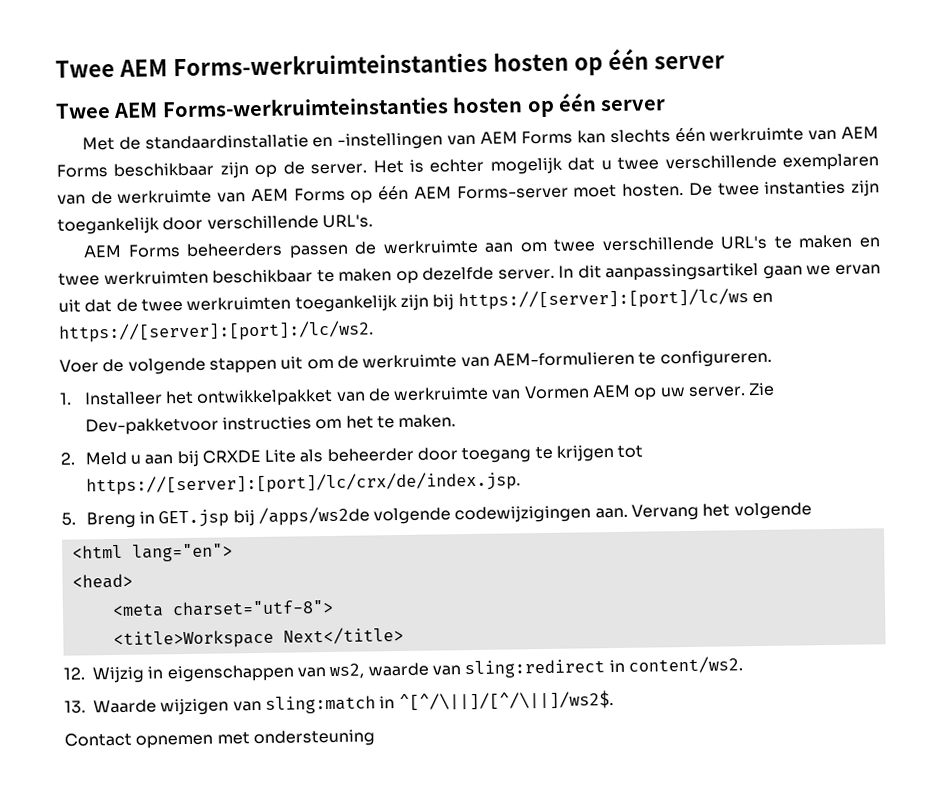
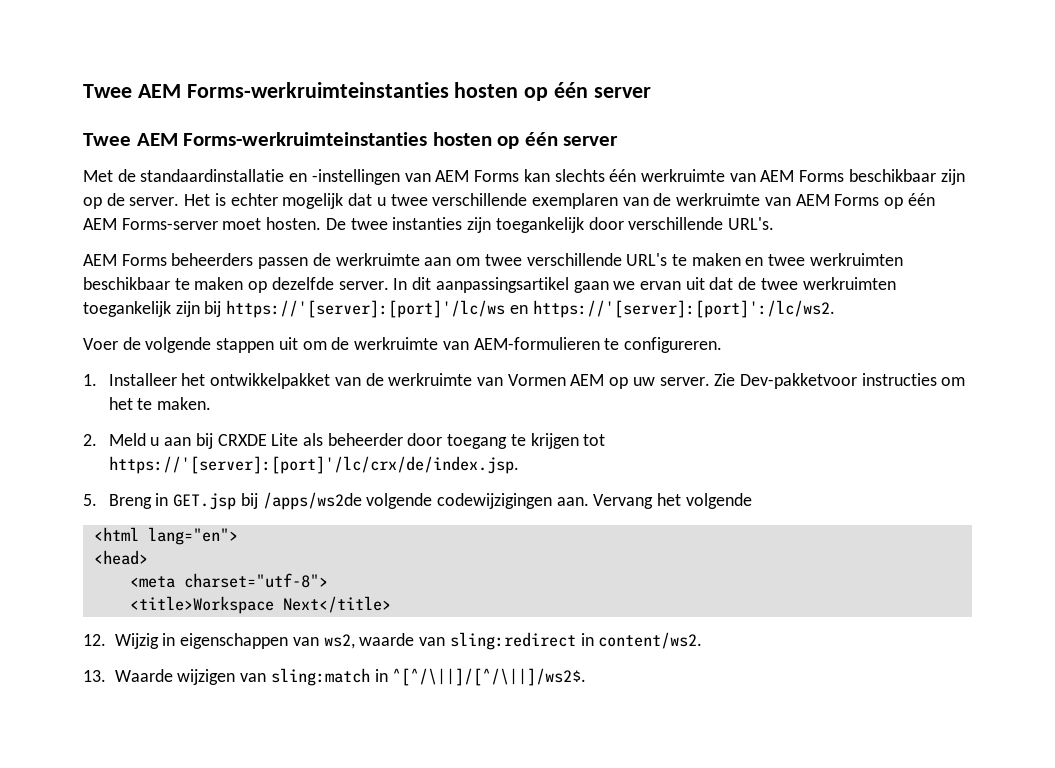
[457,288,773,311] [58,320,374,343] https://[server]:[port]/lc/ws en https://[server]:[port]:/lc/ws2. -> [226,300,835,318] https://'[server]:[port]'/lc/ws en https://'[server]:[port]':/lc/ws2.
[85,471,521,496] https://[server]:[port]/lc/crx/de/index.jsp. -> [108,456,519,474] https://'[server]:[port]'/lc/crx/de/index.jsp.
[64,729,375,749] // Contact opnemen met ondersteuning -> (587, 677) none

